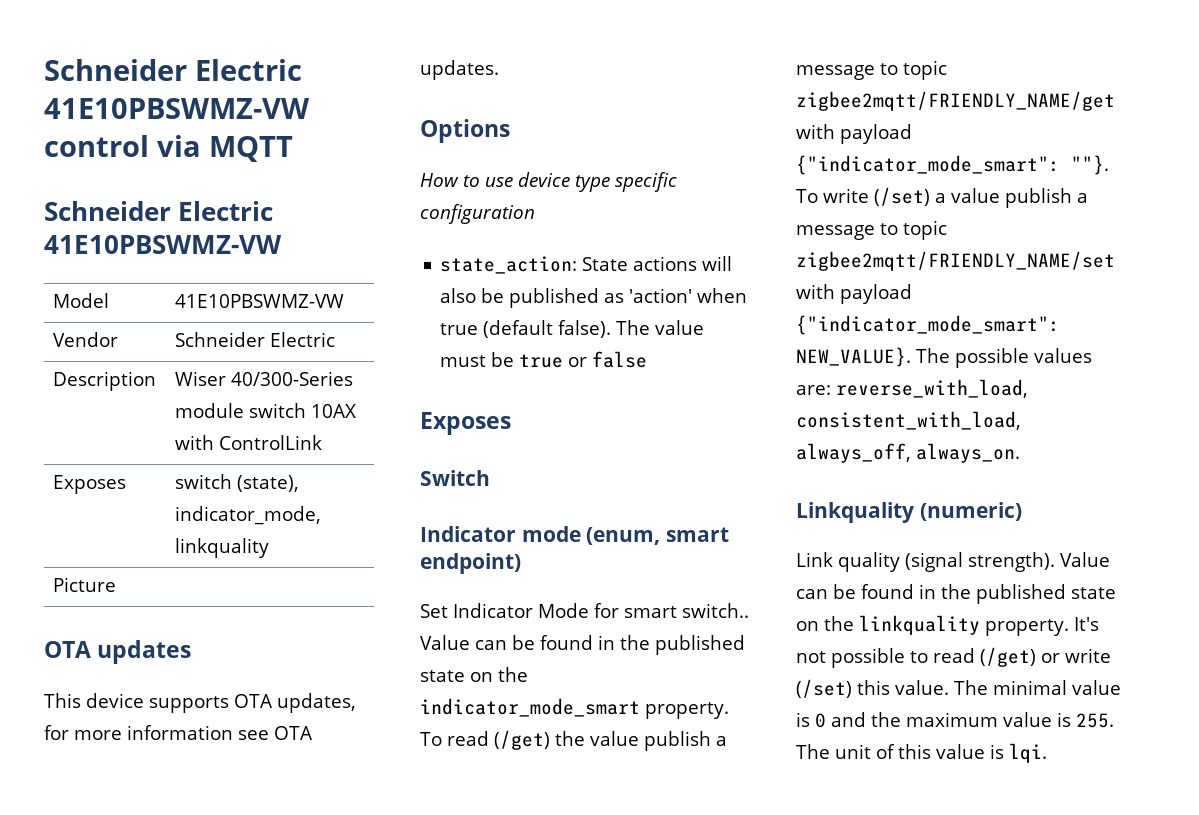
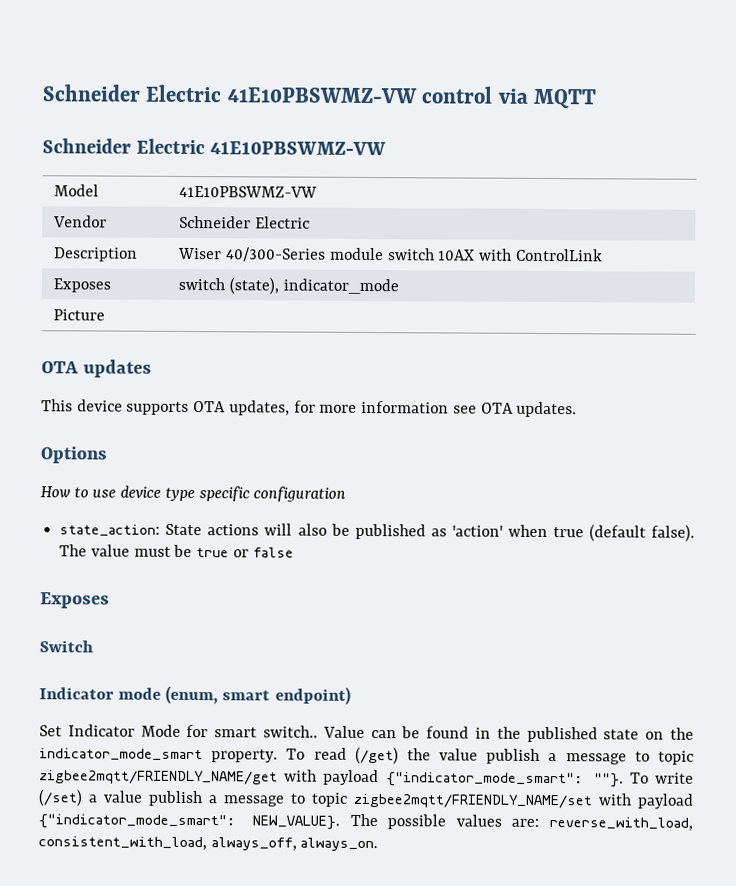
[175,506,322,525] [175,538,270,558] indicator_mode, linkquality -> [282,278,399,295] indicator_mode
[796,502,1022,523] [796,552,1110,572] [796,584,1116,604] [796,615,1099,636] [796,647,1111,668] [796,679,1121,698] [796,712,1114,728] [796,743,1047,763] // Linkquality (numeric) // Link quality (signal strength). Value can be found in the published state on the linkquality property. It's not possible to read (/get) or write (/set) this value. The minimal value is 0 and the maximum value is 255. The unit of this value is lqi. -> (379, 844) none

